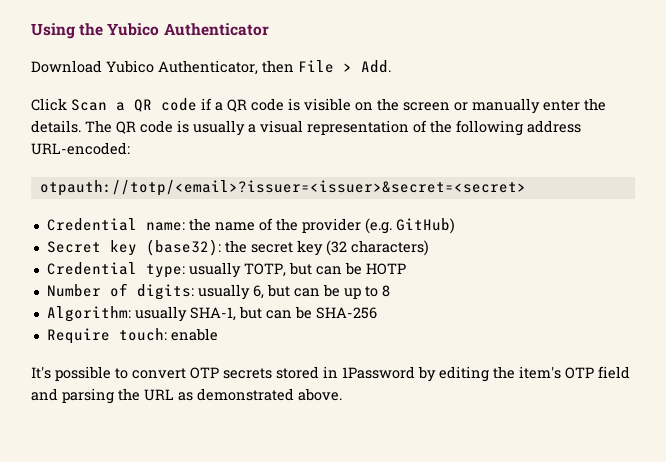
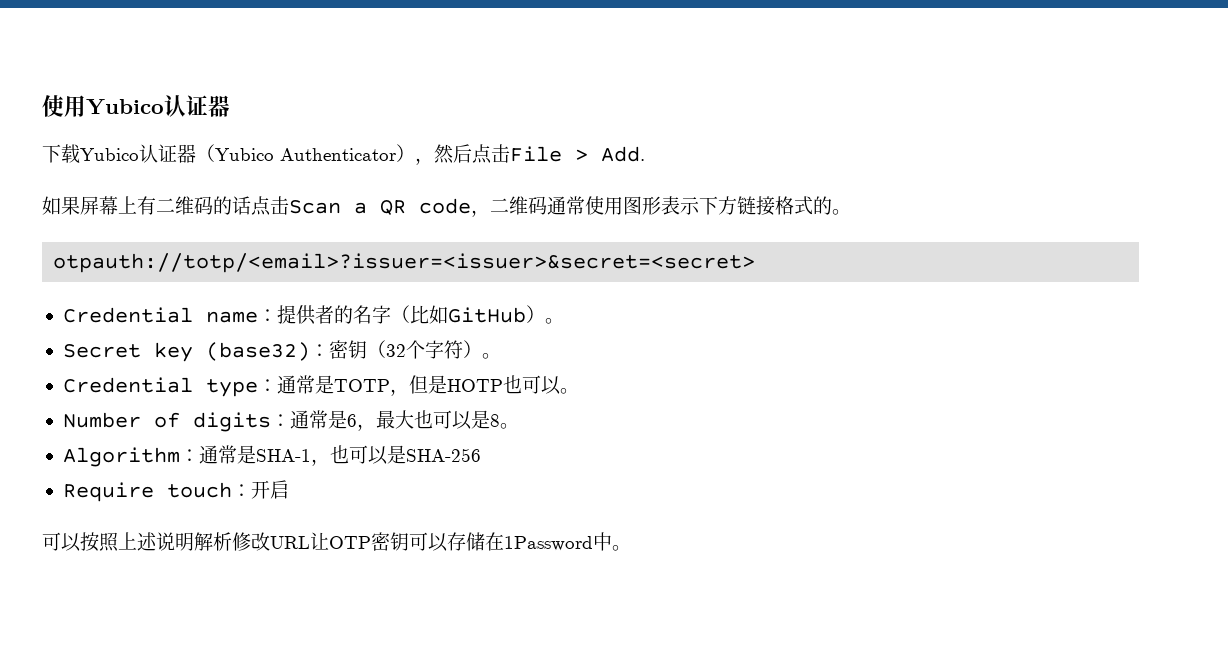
[31,23,269,39] [31,60,391,75] [31,98,606,114] [31,120,581,136] [31,142,130,155] [39,180,526,196] [46,218,455,234] [46,239,429,256] [46,262,362,278] Using the Yubico Authenticator // Download Yubico Authenticator, then File > Add. // Click Scan a QR code if a QR code is visible on the screen or manually enter the details. The QR code is usually a visual representation of the following address URL-encoded: // otpauth://totp/<email>?issuer=<issuer>&secret=<secret> // Credential name: the name of the provider (e.g. GitHub) // Secret key (base32): the secret key (32 characters) // Credential type: usually TOTP, but can be -> [42,95,230,117] [42,144,645,165] [42,196,851,217] [53,253,756,273] [62,305,564,325] [62,340,501,362] [62,375,447,397] 使用Yubico认证器 // 下载Yubico认证器（Yubico Authenticator），然后点击File > Add. // 如果屏幕上有二维码的话点击Scan a QR code，二维码通常使用图形表示下方链接格式的。 // otpauth://totp/<email>?issuer=<issuer>&secret=<secret> // Credential name：提供者的名字（比如GitHub）。 // Secret key (base32)：密钥（32个字符）。 // Credential type：通常是TOTP，但是
(406, 269) none -> [502,375,579,395] 也可以。
[136,284,390,300] [46,306,377,322] [46,328,218,344] [31,366,630,382] [31,388,342,404] digits: usually 6, but can be up to 8 // Algorithm: usually SHA-1, but can be SHA-256 // Require touch: enable // It's possible to convert OTP secrets stored in 1Password by editing the item's OTP field and parsing the URL as demonstrated above. -> [192,410,519,432] [62,445,481,467] [62,480,289,502] [42,532,631,552] digits：通常是6，最大也可以是8。 // Algorithm：通常是SHA-1，也可以是SHA-256 // Require touch：开启 // 可以按照上述说明解析修改URL让OTP密钥可以存储在1Password中。

